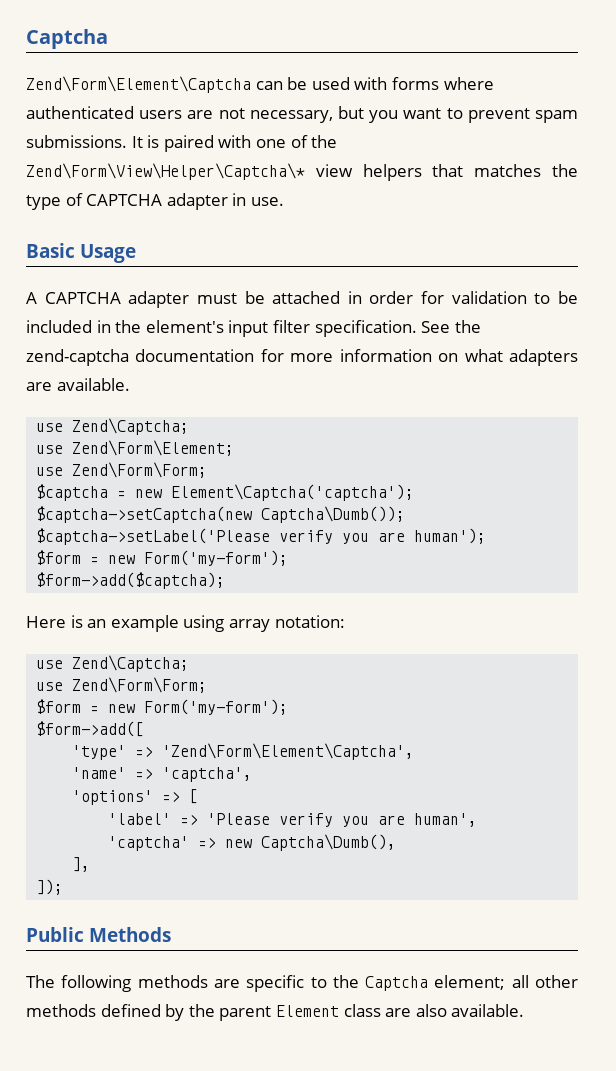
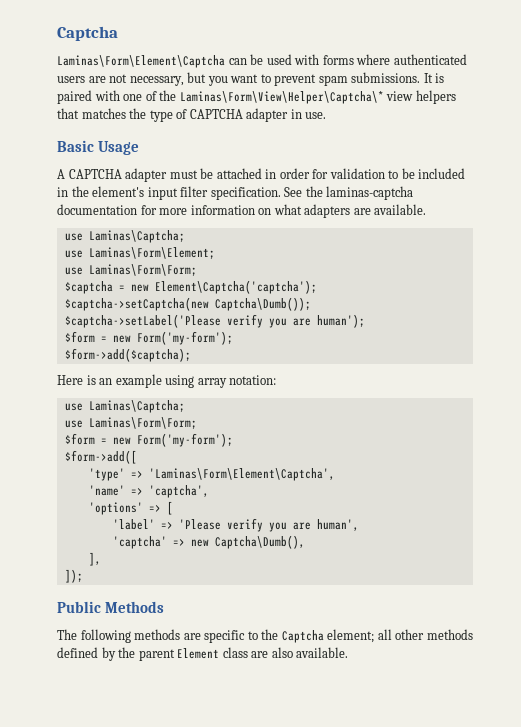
[26,76,251,93] Zend\Form\Element\Captcha -> [57,55,225,68] Laminas\Form\Element\Captcha
[26,163,305,180] Zend\Form\View\Helper\Captcha\* -> [179,91,384,104] Laminas\Form\View\Helper\Captcha\*
[26,349,129,366] zend-captcha -> [326,186,414,200] laminas-captcha
[72,418,190,435] [36,440,235,456] [36,462,208,478] Zend\Captcha; // use Zend\Form\Element; // use Zend\Form\Form; -> [88,230,185,243] [64,247,215,259] [64,264,197,276] Laminas\Captcha; // use Laminas\Form\Element; // use Laminas\Form\Form;
[72,655,190,672] [36,677,208,693] Zend\Captcha; // use Zend\Form\Form; -> [88,400,185,413] [64,417,197,429] Laminas\Captcha; // use Laminas\Form\Form;
[162,743,415,760] 'Zend\Form\Element\Captcha', -> [148,468,335,481] 'Laminas\Form\Element\Captcha',

